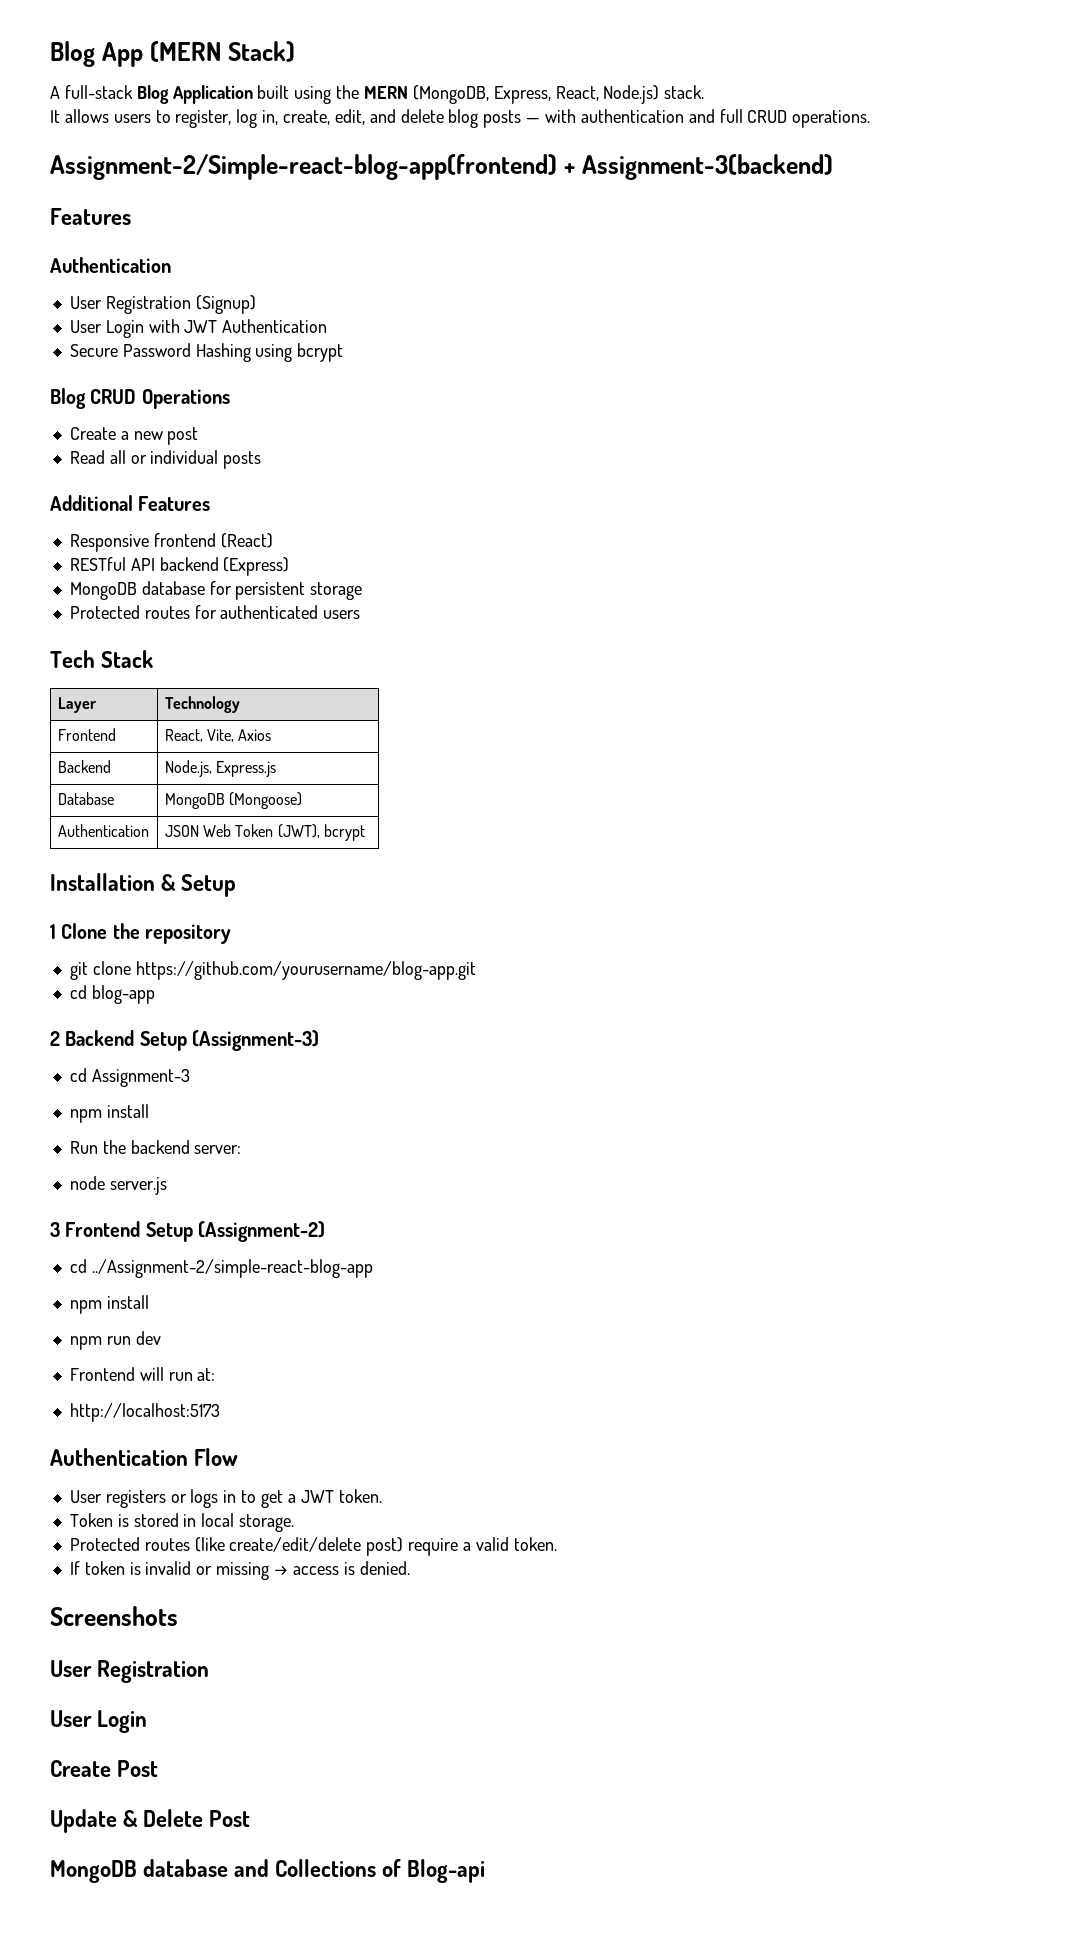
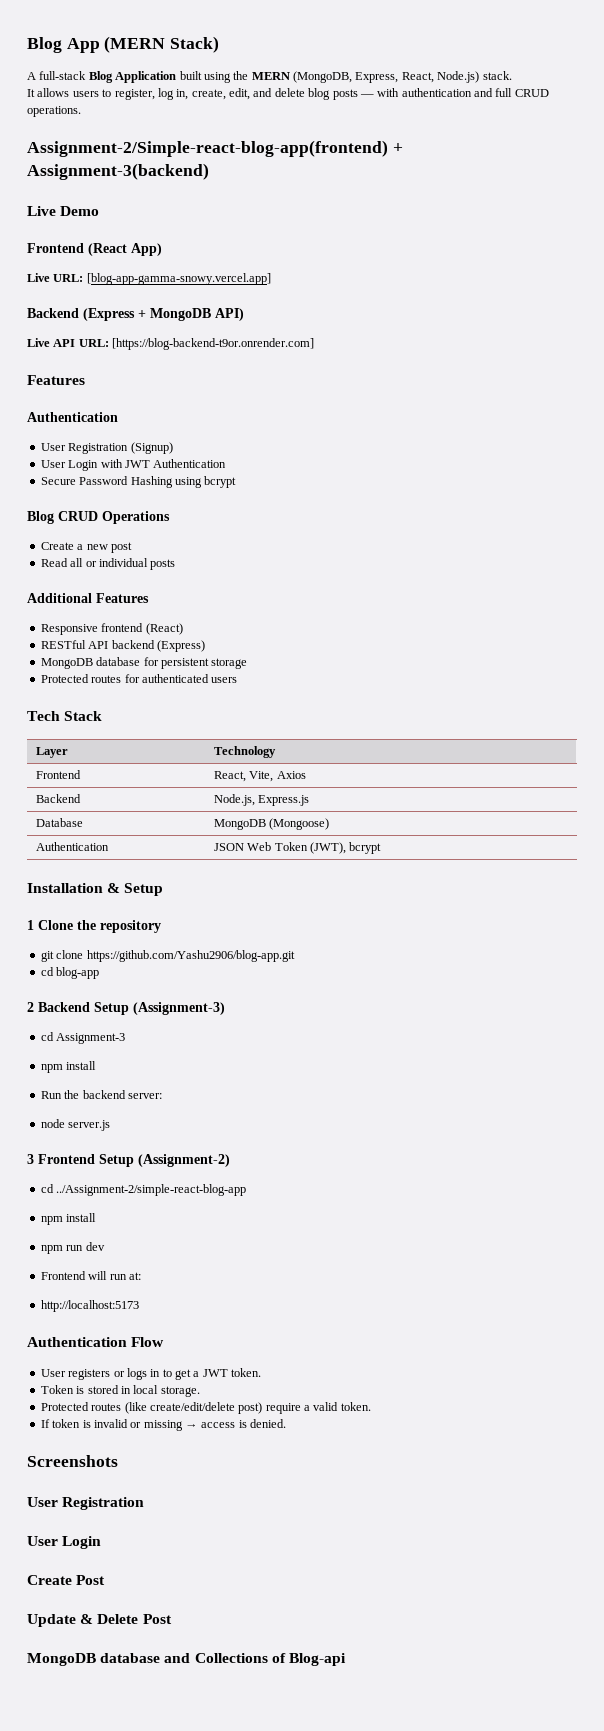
(833, 167) none -> [27,206,100,216] [27,243,162,256] [27,273,271,285] [27,308,244,321] [27,338,315,350] // Live Demo // Frontend (React App) // Live URL: [blog-app-gamma-snowy.vercel.app] // Backend (Express + MongoDB API) // Live API URL: [https://blog-backend-t9or.onrender.com]
[135,961,477,980] https://github.com/yourusername/blog-app.git -> [86,950,295,962] https://github.com/Yashu2906/blog-app.git

